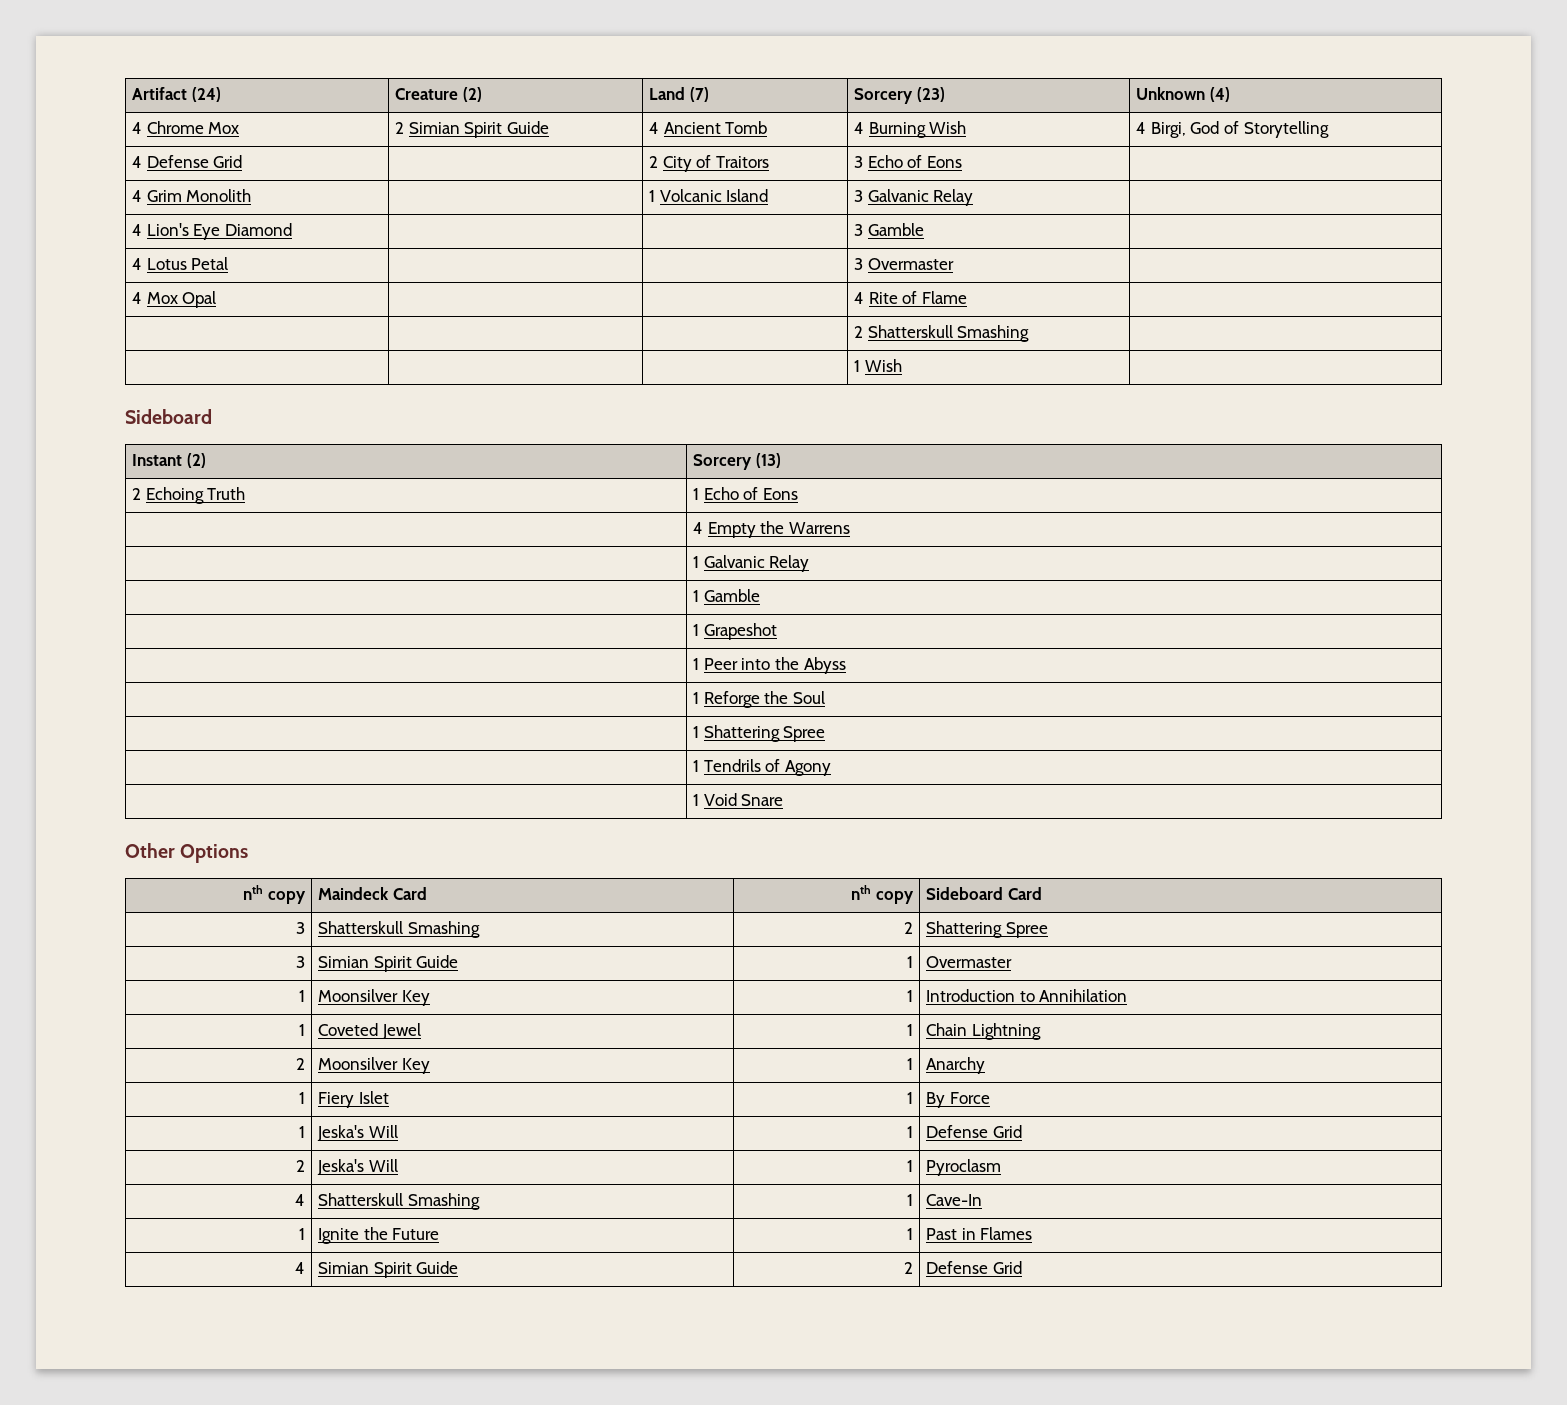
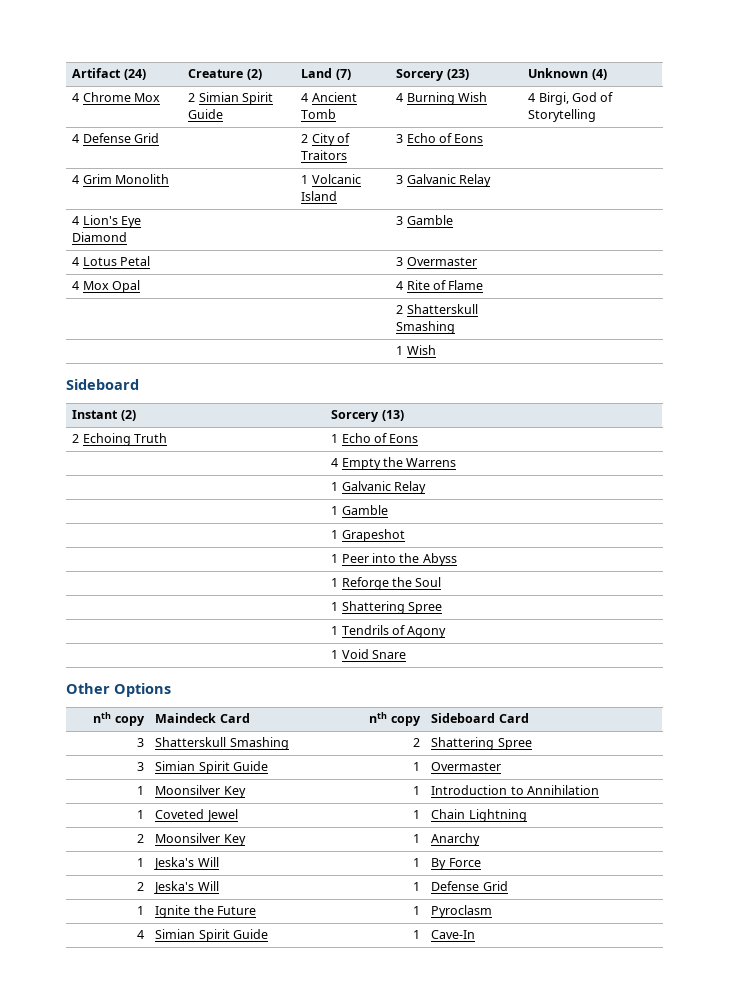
[318,1091,389,1108] Fiery Islet -> [154,857,219,870] Jeska's Will
[298,1126,305,1138] 1 -> [136,882,144,891] 2
[295,1160,305,1172] [317,1159,398,1175] [906,1160,913,1172] [926,1159,1002,1176] [294,1194,305,1206] [318,1193,480,1210] [906,1194,913,1206] [926,1194,983,1206] // 2 | Jeska's Will | 1 | Pyroclasm // 4 | Shatterskull Smashing | 1 | Cave-In -> (508, 886) none
[926,1227,1033,1240] Past in Flames -> [431,905,493,918] Pyroclasm
[903,1262,913,1274] [926,1261,1022,1274] 2 | Defense Grid -> [412,930,420,939] [431,930,476,939] 1 | Cave-In

